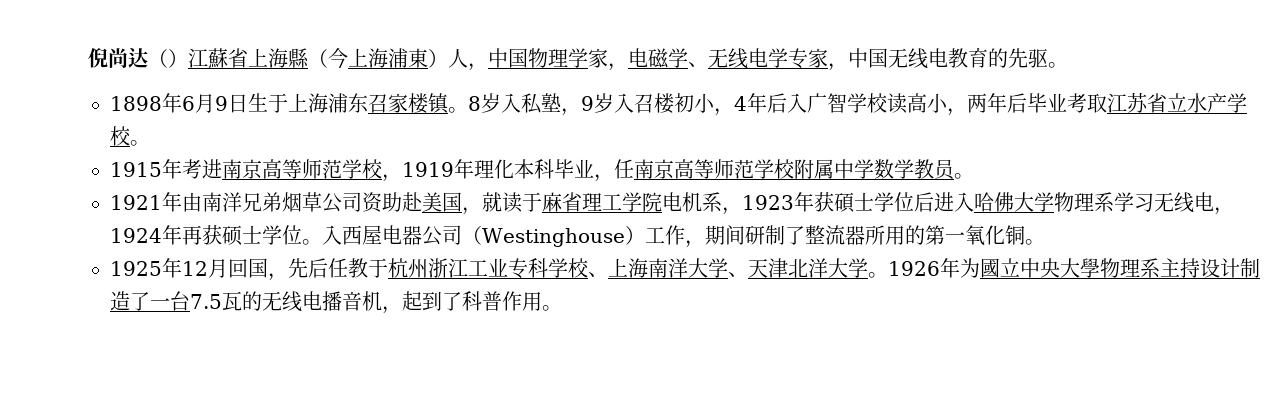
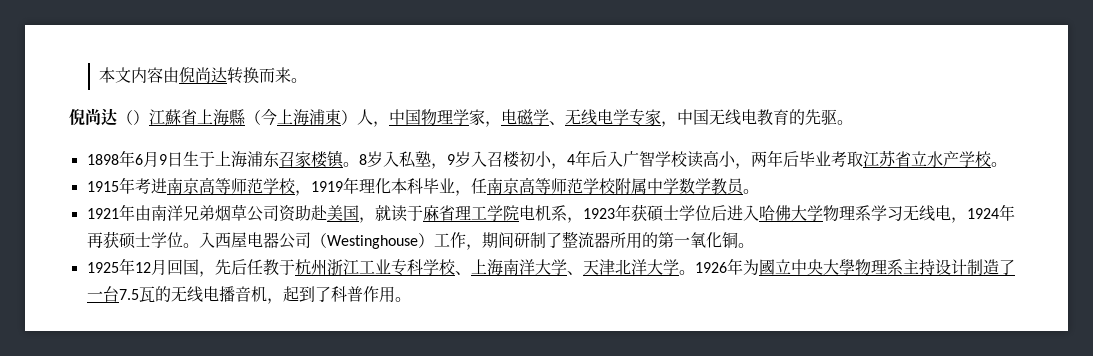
(88, 58) none -> [98,67,307,84] 本文内容由倪尚达转换而来。 //

